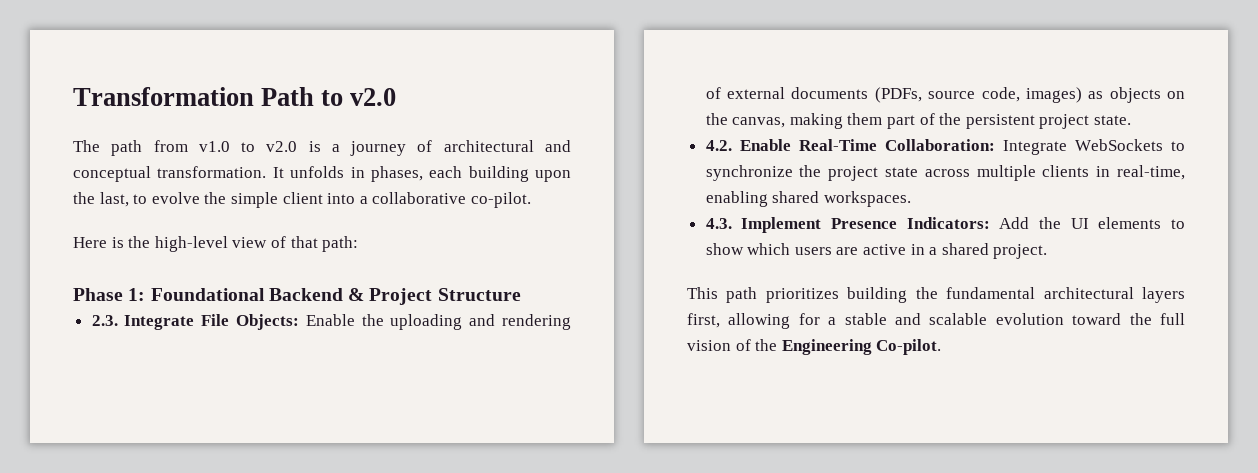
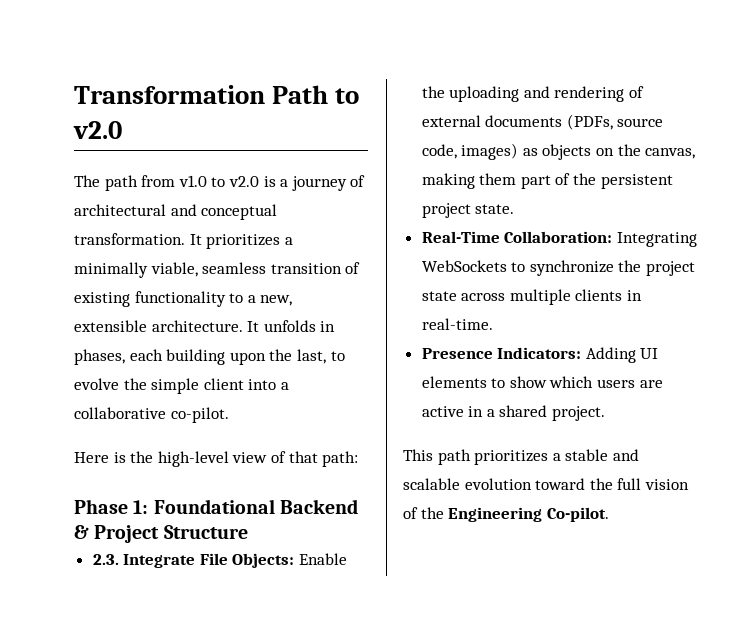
(284, 172) none -> [206,234,293,249] [74,262,361,278] [74,291,293,307] [74,320,260,332] prioritizes a minimally viable, seamless transition of existing functionality to a new, extensible architecture. It
[705,139,791,151] 4.2. Enable -> (515, 209) none
[1002,140,1067,155] Integrate -> [616,232,697,247] Integrating
[1117,165,1185,180] [705,191,911,207] [705,217,1062,233] real-time, enabling shared workspaces. // 4.3. Implement Presence Indicators: Add the -> [421,318,493,330] [421,347,636,363] real-time. // Presence Indicators: Adding
[847,287,1185,303] [687,313,820,329] building the fundamental architectural layers first, allowing for -> (549, 457) none

